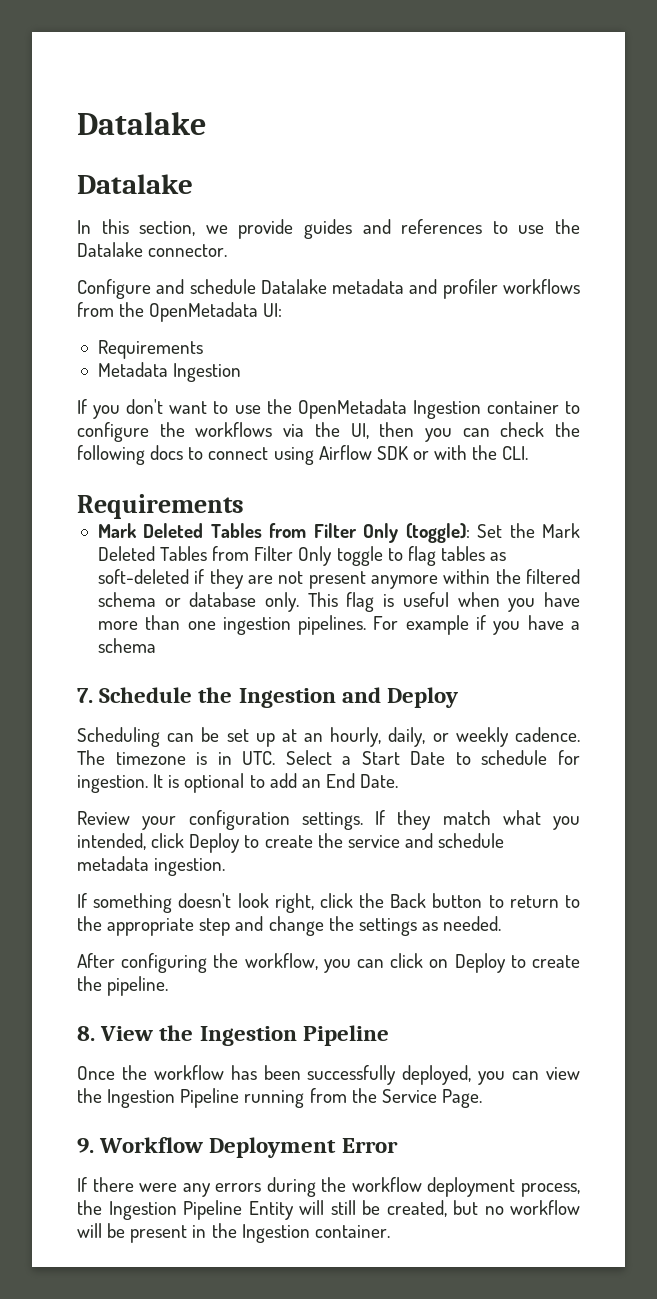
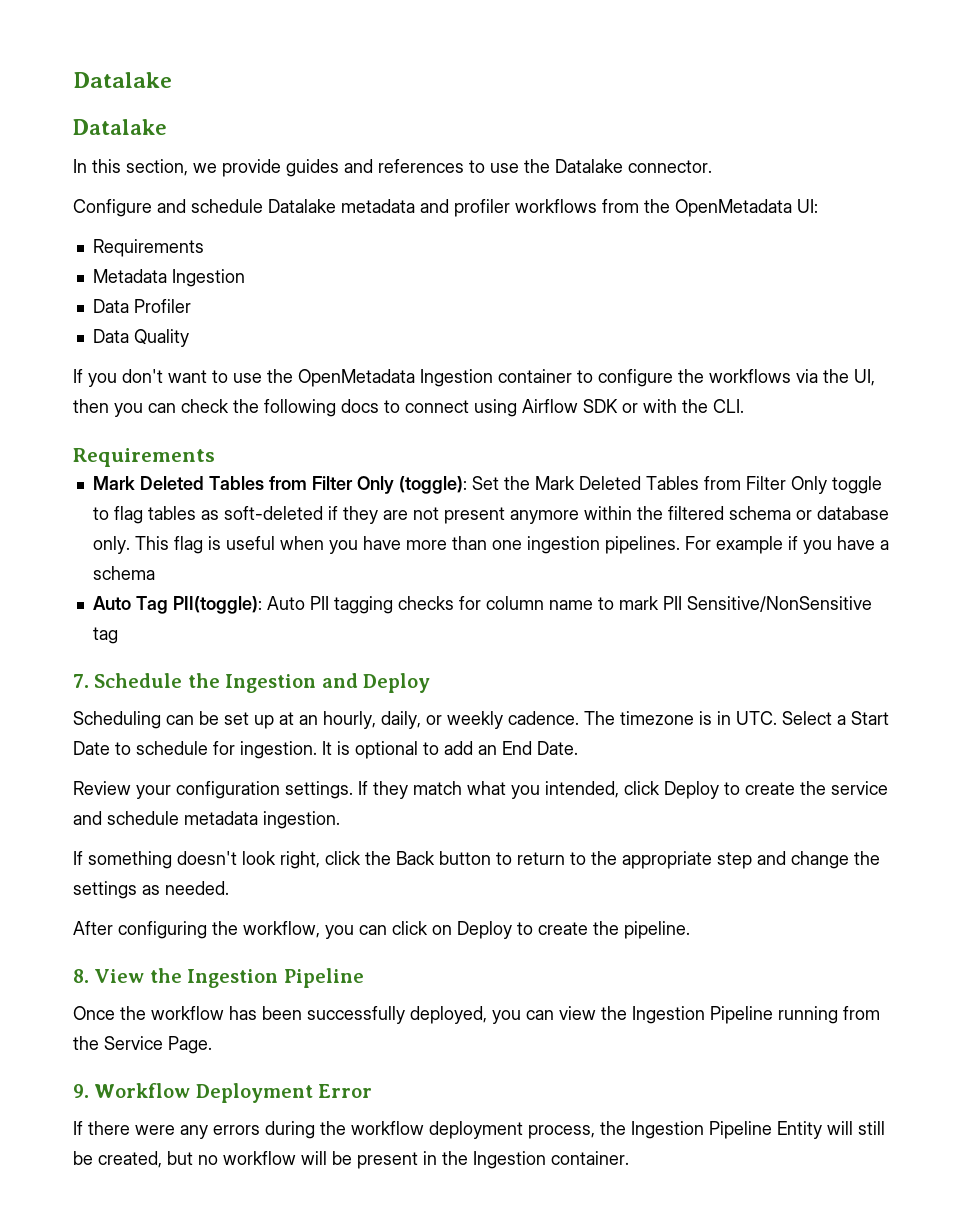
(242, 372) none -> [92,299,191,313] [92,329,189,347] // Data Profiler // Data Quality
(156, 645) none -> [92,596,872,614] [92,627,118,644] // Auto Tag PII(toggle): Auto PII tagging checks for column name to mark PII Sensitive/NonSensitive tag

